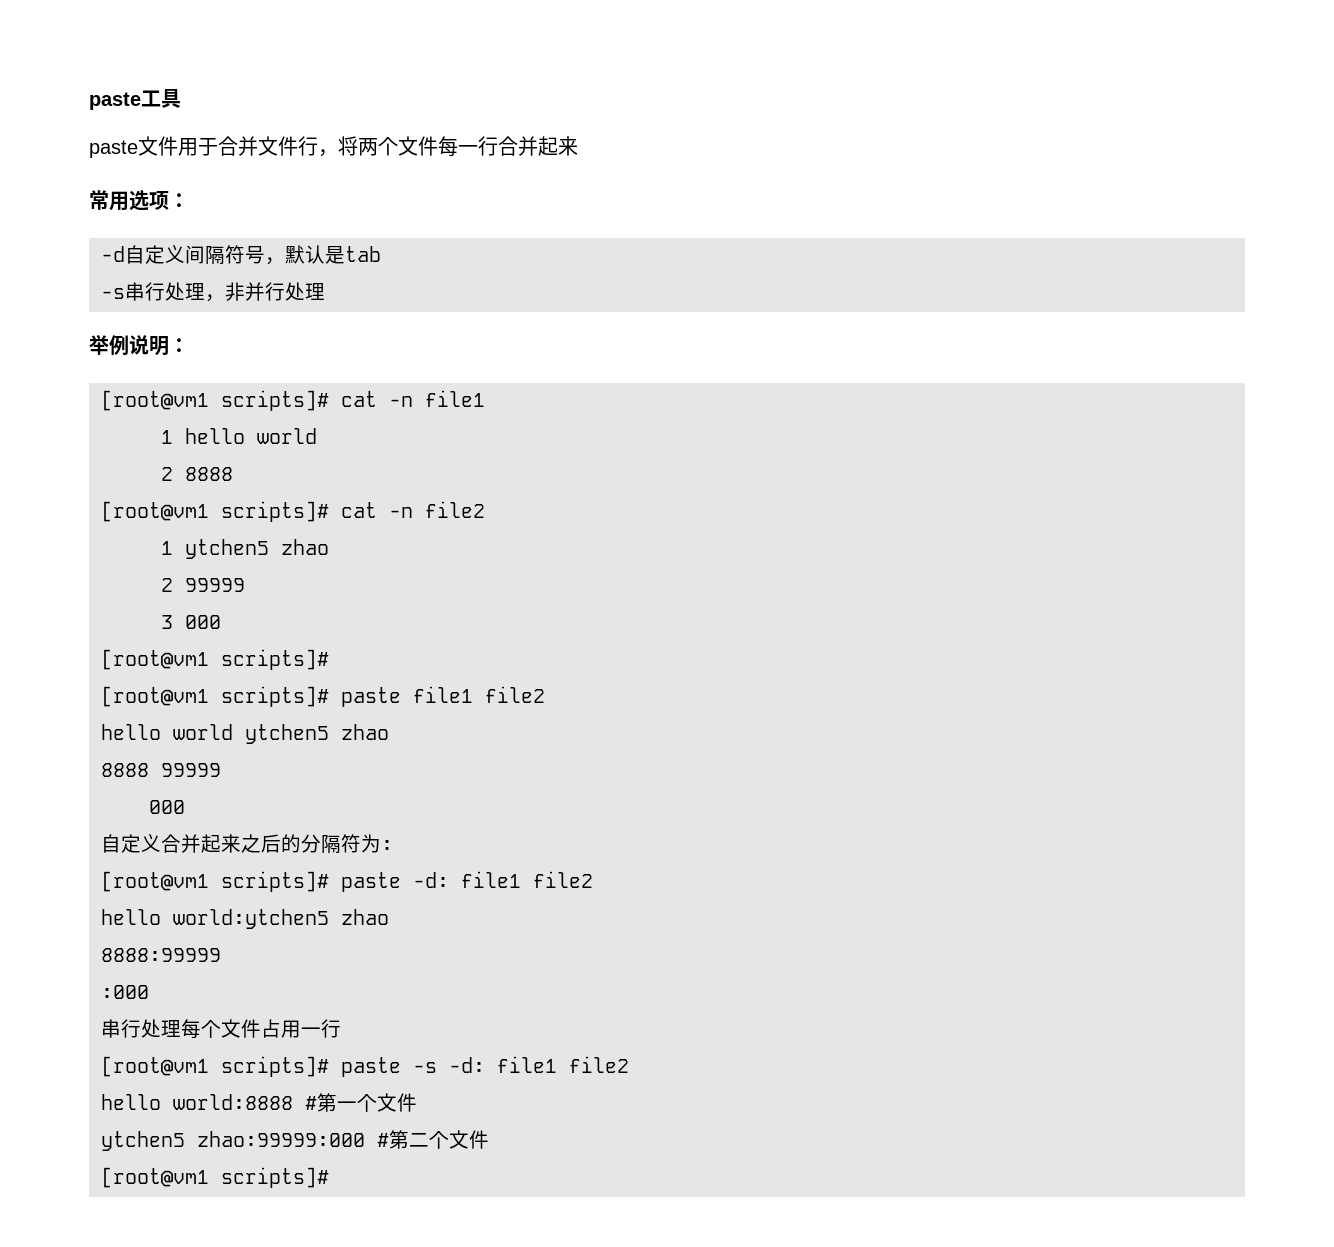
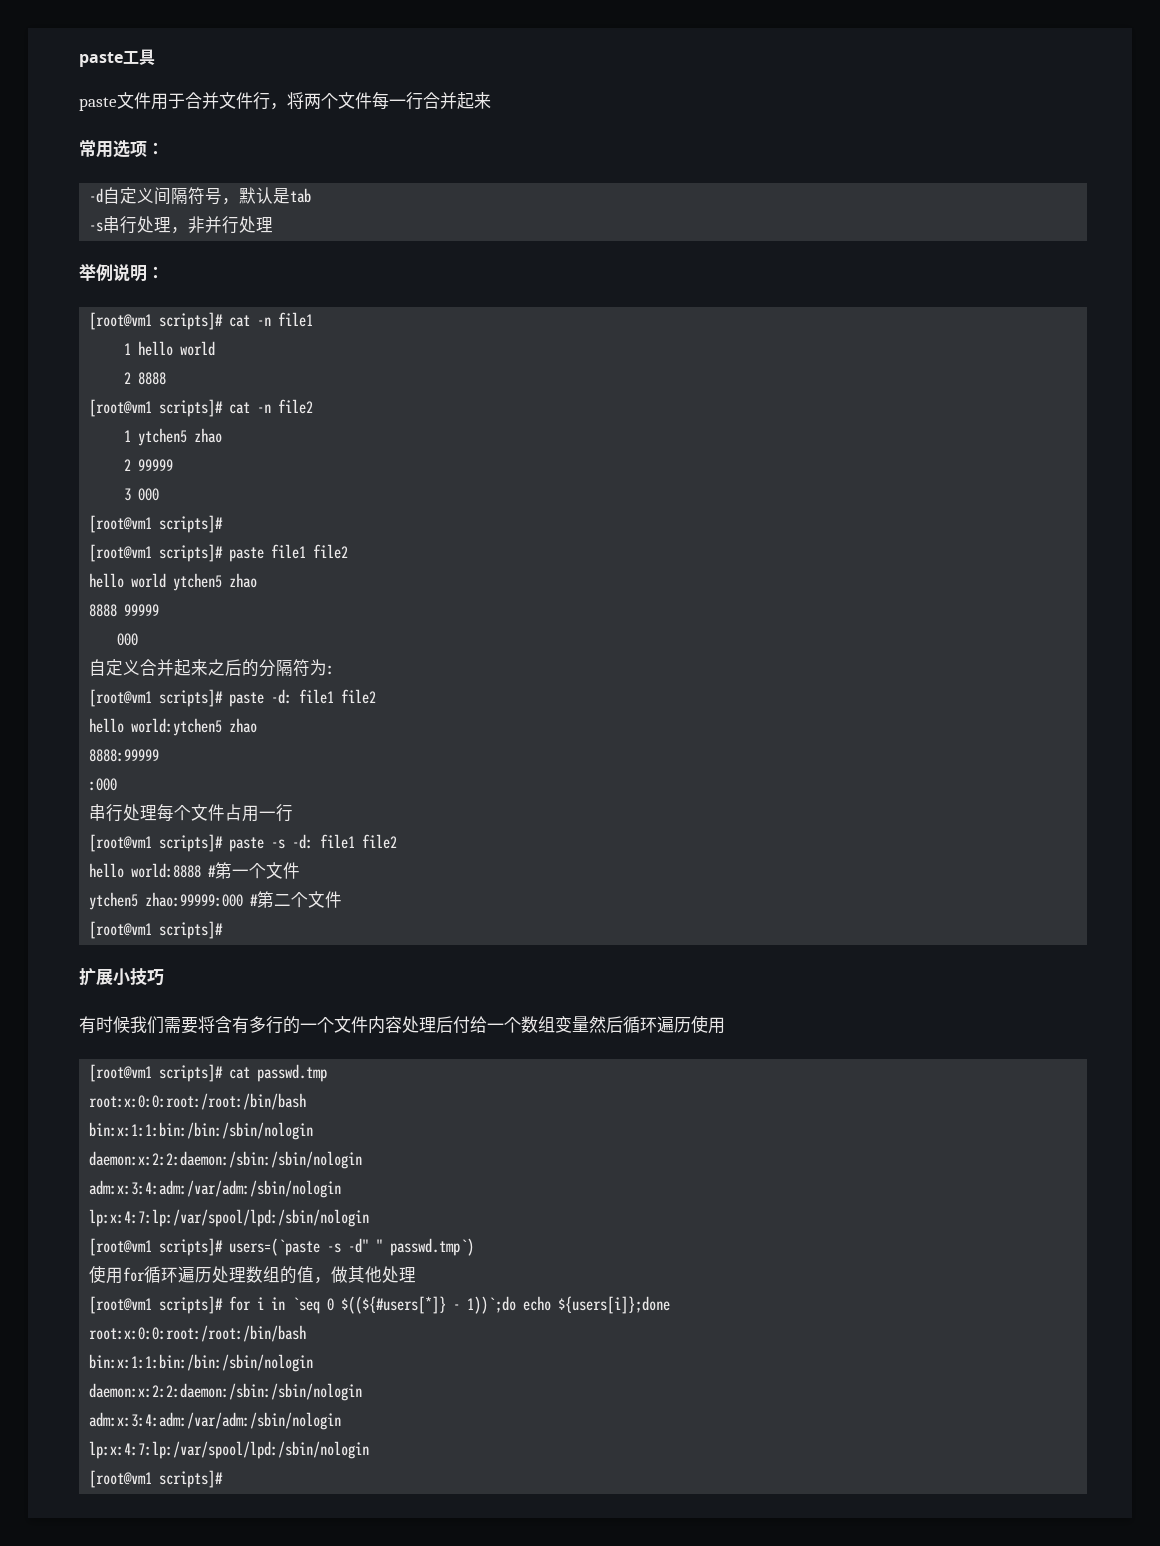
(329, 1177) none -> [79,968,164,986] [79,1015,725,1034] [89,1064,328,1082] [89,1093,307,1110] [89,1122,314,1140] [89,1151,363,1169] [89,1180,342,1198] [89,1209,370,1227] [89,1238,475,1256] [89,1266,417,1284] [89,1296,671,1314] [89,1325,307,1342] [89,1354,314,1372] [89,1383,363,1401] [89,1412,342,1430] [89,1441,370,1459] [89,1470,224,1488] // 扩展小技巧 // 有时候我们需要将含有多行的一个文件内容处理后付给一个数组变量然后循环遍历使用 // [root@vm1 scripts]# cat passwd.tmp // root:x:0:0:root:/root:/bin/bash // bin:x:1:1:bin:/bin:/sbin/nologin // daemon:x:2:2:daemon:/sbin:/sbin/nologin // adm:x:3:4:adm:/var/adm:/sbin/nologin // lp:x:4:7:lp:/var/spool/lpd:/sbin/nologin // [root@vm1 scripts]# users=(`paste -s -d" " passwd.tmp`) // 使用for循环遍历处理数组的值，做其他处理 // [root@vm1 scripts]# for i in `seq 0 $((${#users[*]} - 1))`;do echo ${users[i]};done // root:x:0:0:root:/root:/bin/bash // bin:x:1:1:bin:/bin:/sbin/nologin // daemon:x:2:2:daemon:/sbin:/sbin/nologin // adm:x:3:4:adm:/var/adm:/sbin/nologin // lp:x:4:7:lp:/var/spool/lpd:/sbin/nologin // [root@vm1 scripts]#

